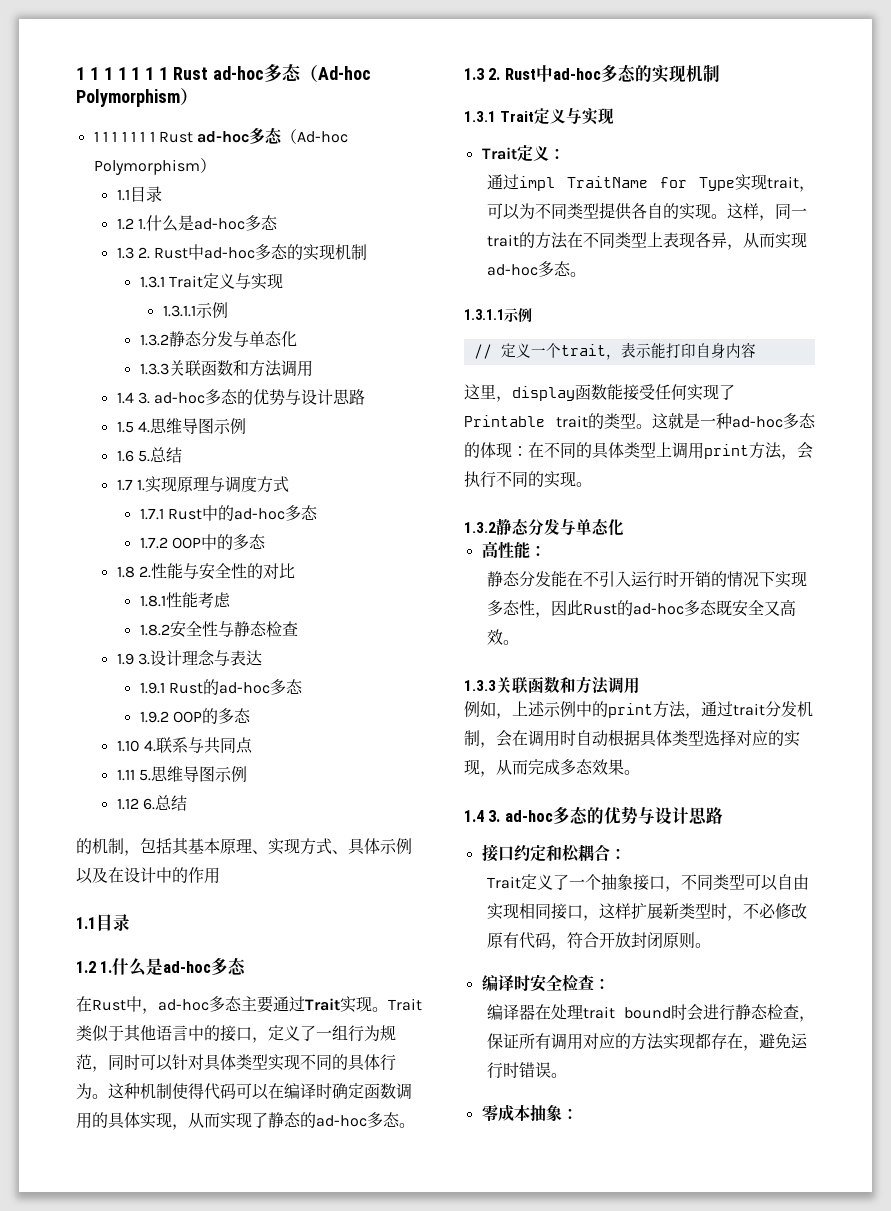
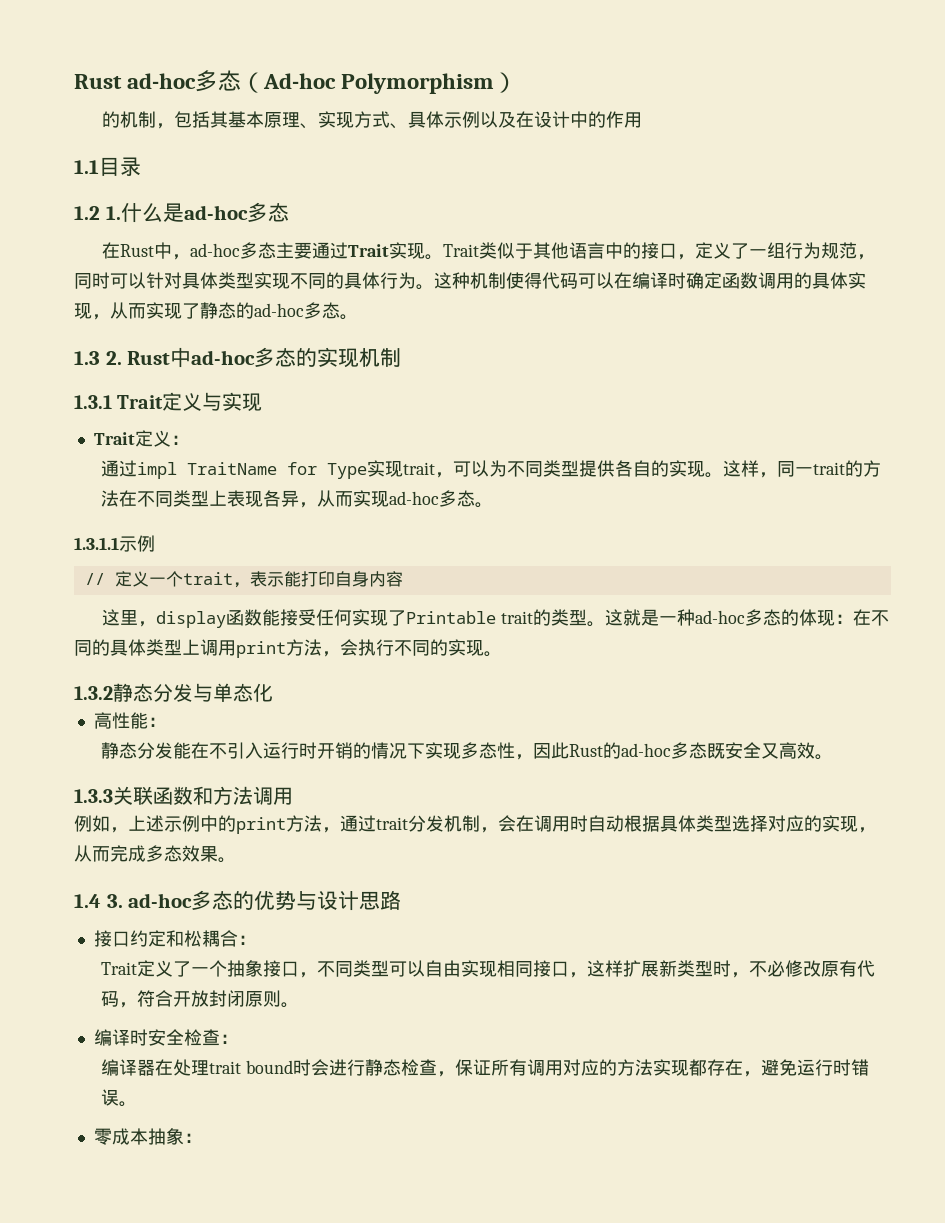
[76,64,371,82] [76,87,198,107] [93,127,349,144] [93,158,216,175] [116,186,162,202] [116,215,278,232] [116,244,368,261] [139,273,283,290] [162,302,228,318] [139,331,297,347] [139,360,313,377] [116,389,366,405] [116,418,246,434] [116,447,182,463] [116,476,289,493] [139,505,318,521] [139,534,266,550] [116,563,295,580] [139,592,231,608] [139,621,298,638] [116,650,262,666] [139,679,303,695] [139,708,251,724] [116,737,253,754] [116,766,247,782] [116,795,187,811] 1 1 1 1 1 1 1 Rust ad-hoc多态（Ad-hoc Polymorphism） // 1 1 1 1 1 1 1 Rust ad-hoc多态（Ad-hoc Polymorphism） // 1.1目录 // 1.2 1.什么是ad-hoc多态 // 1.3 2. Rust中ad-hoc多态的实现机制 // 1.3.1 Trait定义与实现 // 1.3.1.1示例 // 1.3.2静态分发与单态化 // 1.3.3关联函数和方法调用 // 1.4 3. ad-hoc多态的优势与设计思路 // 1.5 4.思维导图示例 // 1.6 5.总结 // 1.7 1.实现原理与调度方式 // 1.7.1 Rust中的ad-hoc多态 // 1.7.2 OOP中的多态 // 1.8 2.性能与安全性的对比 // 1.8.1性能考虑 // 1.8.2安全性与静态检查 // 1.9 3.设计理念与表达 // 1.9.1 Rust的ad-hoc多态 // 1.9.2 OOP的多态 // 1.10 4.联系与共同点 // 1.11 5.思维导图示例 // 1.12 6.总结 -> [74,70,518,94] Rust ad-hoc多态（Ad-hoc Polymorphism）

